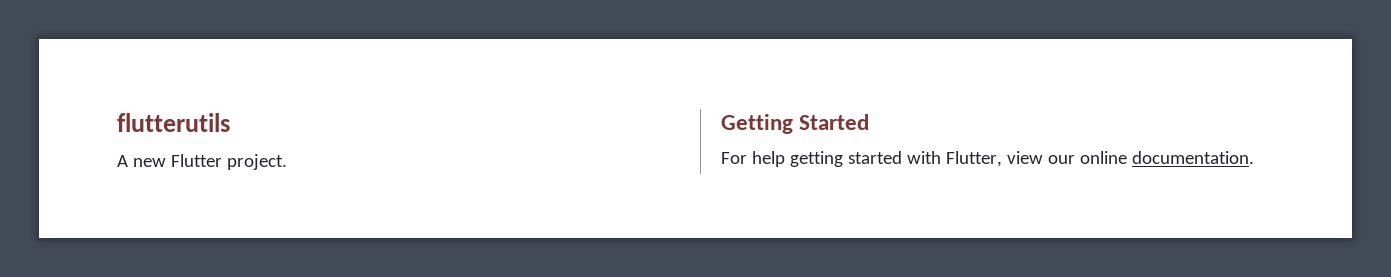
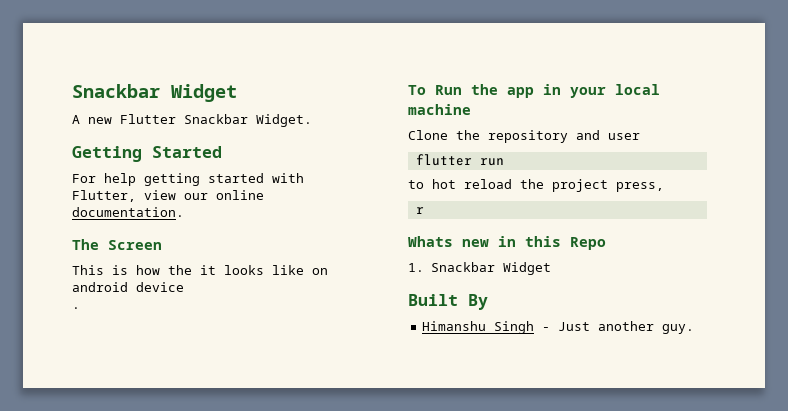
[117,113,230,132] flutterutils -> [72,84,237,102] Snackbar Widget
[226,154,287,170] project. -> [184,114,312,127] Snackbar Widget.
(1254, 157) none -> [72,239,162,250] [72,265,328,275] [72,282,184,292] [72,307,80,309] [408,84,660,98] [408,104,471,115] [408,130,640,143] [415,154,504,166] [408,179,664,192] [415,207,424,214] [408,236,606,250] [408,262,551,275] [408,294,488,310] [422,321,695,334] // The Screen // This is how the it looks like on android device // . // To Run the app in your local machine // Clone the repository and user // flutter run // to hot reload the project press, // r // Whats new in this Repo // 1. Snackbar Widget // Built By // Himanshu Singh - Just another guy.

